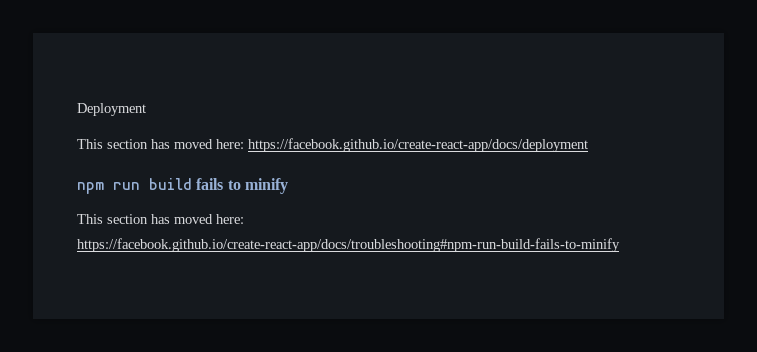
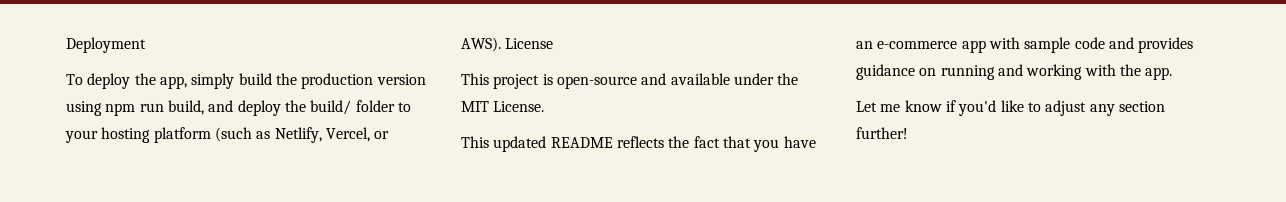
[77,138,588,152] [77,178,288,194] [77,214,244,224] [77,238,620,252] This section has moved here: https://facebook.github.io/create-react-app/docs/deployment // npm run build fails to minify // This section has moved here: https://facebook.github.io/create-react-app/docs/troubleshooting#npm-run-build-fails-to-minify -> [66,73,426,89] [66,100,411,116] [65,127,390,143] [461,37,554,52] [461,73,799,89] [461,101,545,112] [461,136,816,152] [856,37,1194,53] [856,64,1173,80] [856,100,1165,116] [856,127,908,139] To deploy the app, simply build the production version using npm run build, and deploy the build/ folder to your hosting platform (such as Netlify, Vercel, or AWS). License // This project is open-source and available under the MIT License. // This updated README reflects the fact that you have an e-commerce app with sample code and provides guidance on running and working with the app. // Let me know if you'd like to adjust any section further!

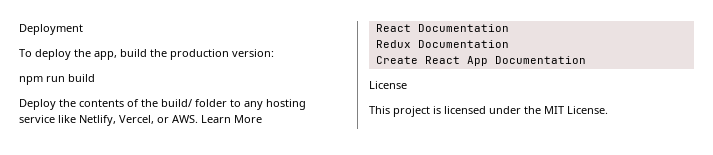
[191,73,235,89] simply -> (117, 55) none
[376,74,426,85] [66,100,411,116] [65,127,390,143] [461,37,501,52] version using npm run build, and deploy the build/ folder to your hosting platform (such as Netlify, Vercel, or AWS). -> [232,49,274,57] [19,74,95,85] [19,99,306,110] [19,115,262,126] [375,24,509,32] [375,40,509,48] [375,56,586,66] version: // npm run build // Deploy the contents of the build/ folder to any hosting service like Netlify, Vercel, or AWS. Learn More // React Documentation // Redux Documentation // Create React App Documentation //
[556,73,730,89] open-source and available -> [444,106,486,114] licensed
[461,136,816,152] [856,37,1194,53] [856,64,1173,80] [856,100,1165,116] [856,127,908,139] // This updated README reflects the fact that you have an e-commerce app with sample code and provides guidance on running and working with the app. // Let me know if you'd like to adjust any section further! -> (608, 110) none

